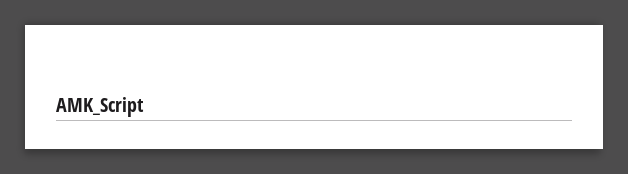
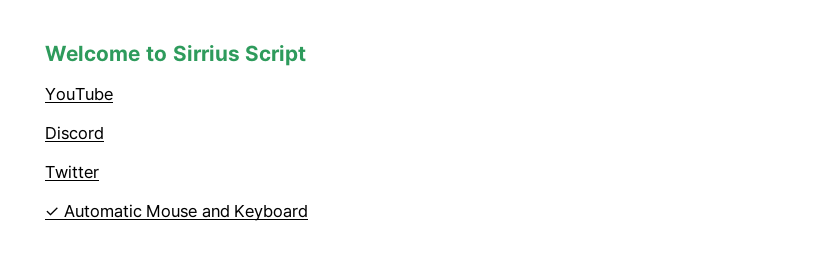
[56,97,144,117] AMK_Script -> [45,44,307,66] [45,87,113,101] [45,126,104,140] [45,165,99,179] [45,204,309,221] Welcome to Sirrius Script // YouTube // Discord // Twitter // ✓ Automatic Mouse and Keyboard

